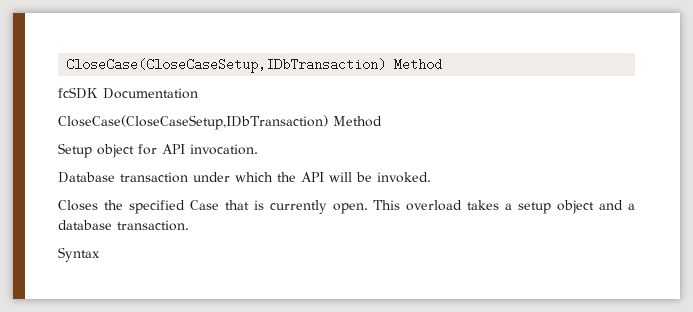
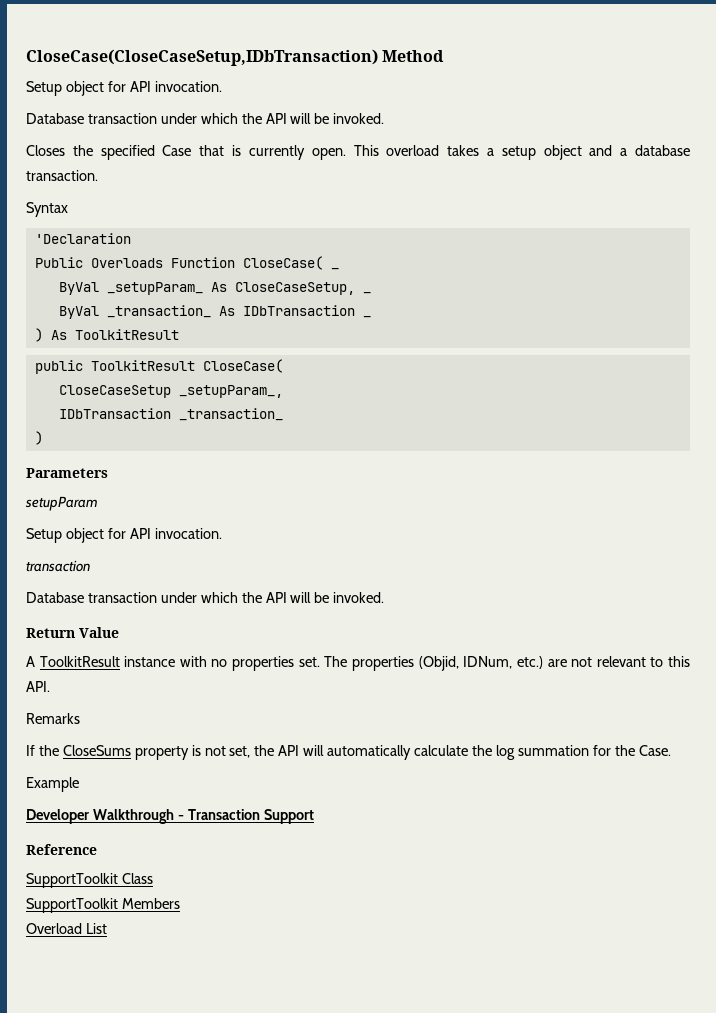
[66,58,443,73] [58,87,198,99] [58,115,382,130] CloseCase(CloseCaseSetup,IDbTransaction) Method // fcSDK Documentation // CloseCase(CloseCaseSetup,IDbTransaction) Method -> [26,49,445,66] CloseCase(CloseCaseSetup,IDbTransaction) Method
(100, 254) none -> [34,233,131,244] [34,256,339,270] [58,282,371,295] [58,305,355,319] [362,316,371,318] [34,328,179,342] [34,359,283,374] [58,385,283,398] [58,408,283,421] [34,431,43,445] [26,468,108,478] [25,496,98,511] [26,528,222,543] [26,560,90,572] [26,592,385,603] [26,627,119,638] [26,656,690,671] [26,681,50,692] [26,713,80,724] [26,745,671,760] [26,777,79,792] [26,809,314,824] [26,844,97,855] [26,873,153,888] [26,898,180,913] [26,923,107,934] // 'Declaration // Public Overloads Function CloseCase( _ // ByVal _setupParam_ As CloseCaseSetup, _ // ByVal _transaction_ As IDbTransaction _ // ) As ToolkitResult // public ToolkitResult CloseCase( // CloseCaseSetup _setupParam_, // IDbTransaction _transaction_ // ) // Parameters // setupParam // Setup object for API invocation. // transaction // Database transaction under which the API will be invoked. // Return Value // A ToolkitResult instance with no properties set. The properties (Objid, IDNum, etc.) are not relevant to this API. // Remarks // If the CloseSums property is not set, the API will automatically calculate the log summation for the Case. // Example // Developer Walkthrough - Transaction Support // Reference // SupportToolkit Class // SupportToolkit Members // Overload List

